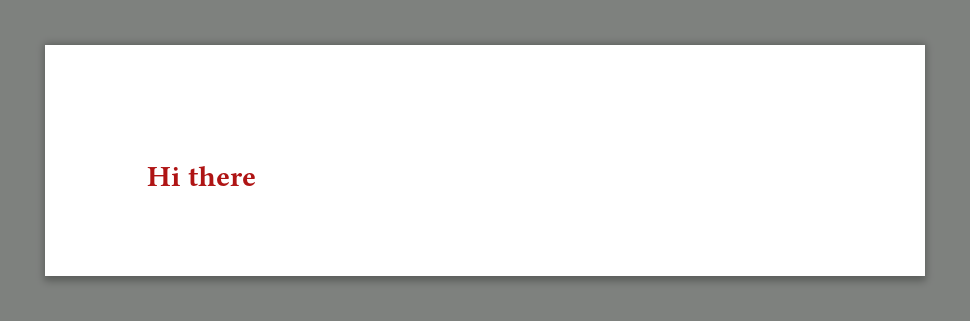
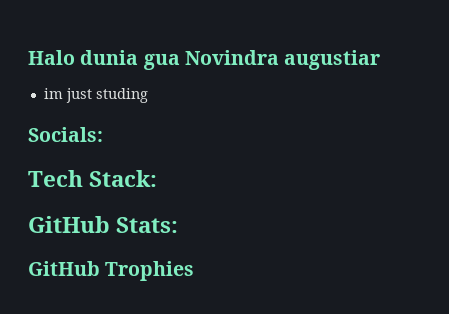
[147,166,256,186] Hi there -> [28,50,381,70] [43,88,148,103] [28,127,103,142] [28,170,158,187] [28,216,179,233] [28,261,195,281] Halo dunia gua Novindra augustiar // im just studing // Socials: // Tech Stack: // GitHub Stats: // GitHub Trophies

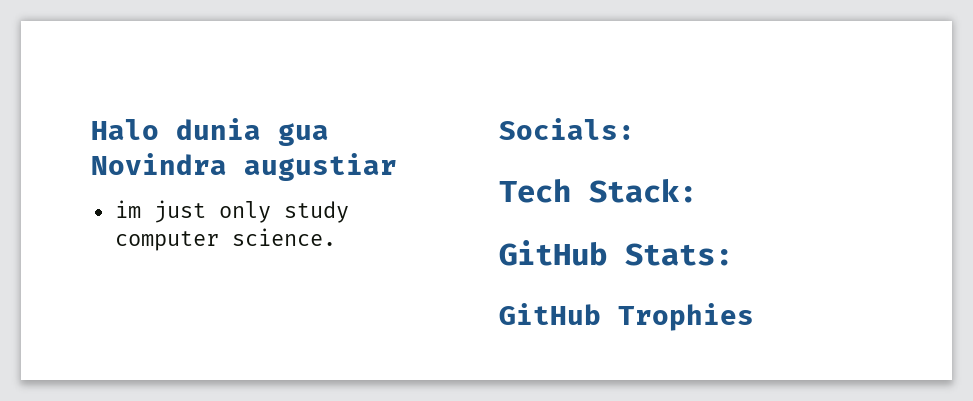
[95,88,148,103] studing -> [218,201,349,223] [114,228,336,251] only study computer science.

